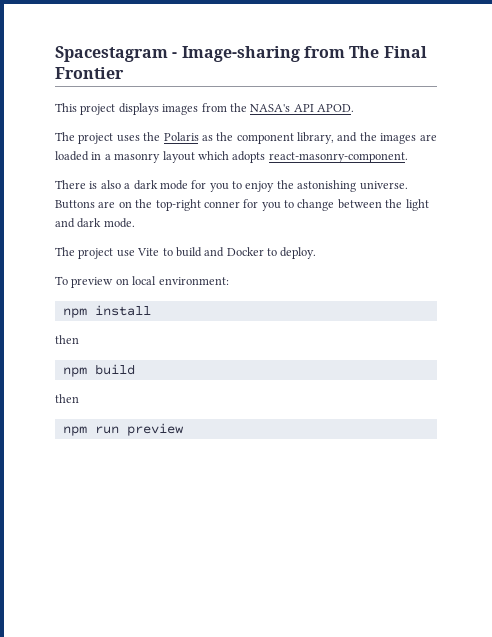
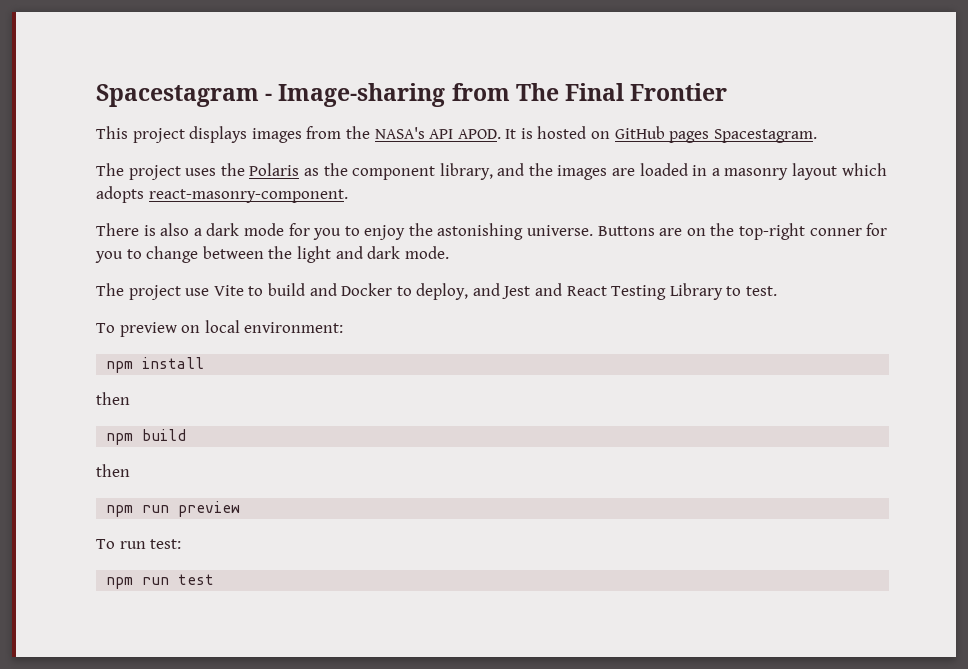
(354, 108) none -> [505,126,817,143] It is hosted on GitHub pages Spacestagram.
[280,247,317,259] deploy. -> [416,283,778,300] deploy, and Jest and React Testing Library to test.
(184, 429) none -> [96,539,182,549] [106,574,215,589] // To run test: // npm run test

